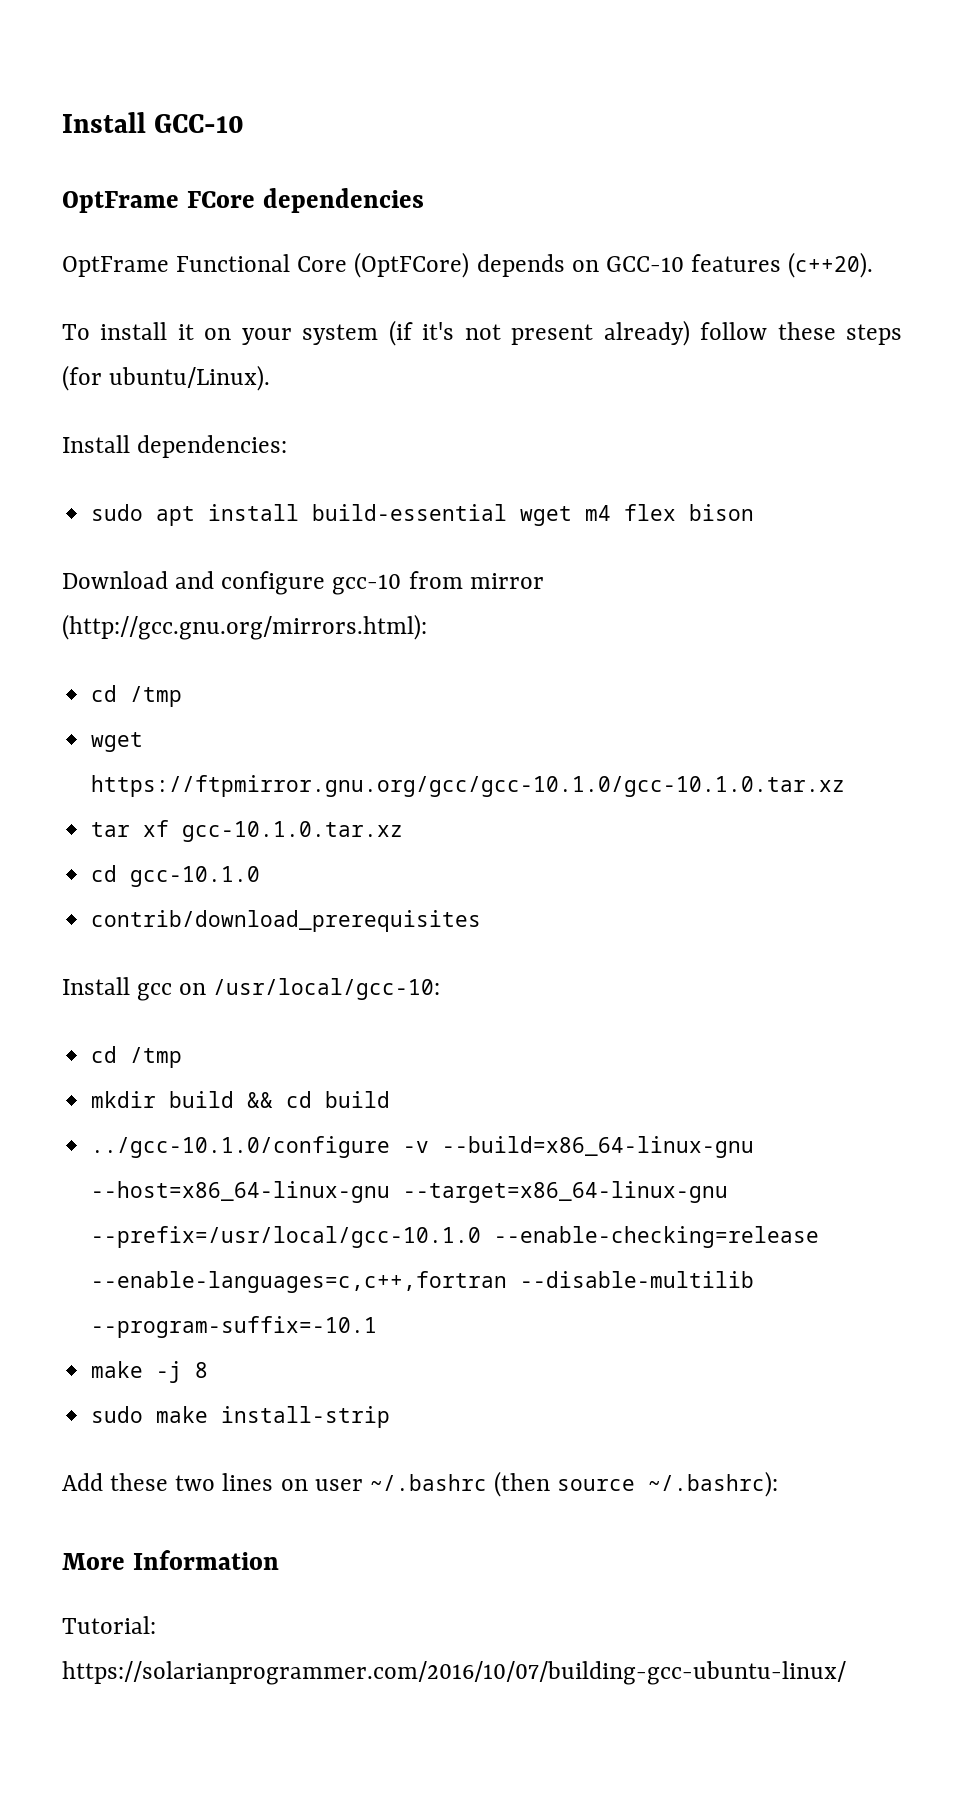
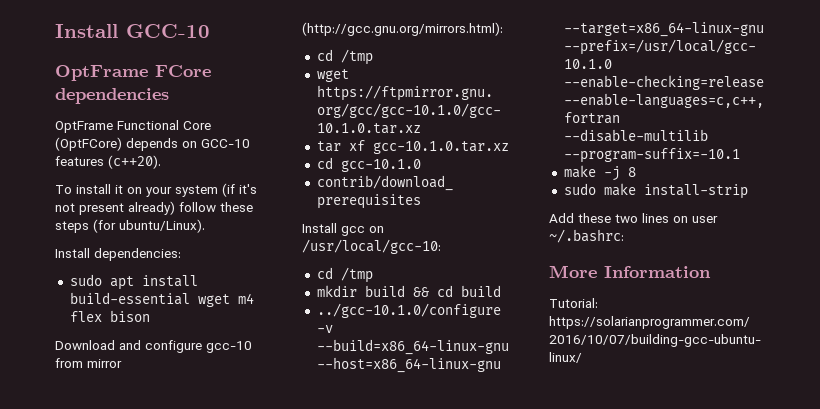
[369,1471,779,1497] ~/.bashrc (then source ~/.bashrc): -> [549,229,624,243] ~/.bashrc:

